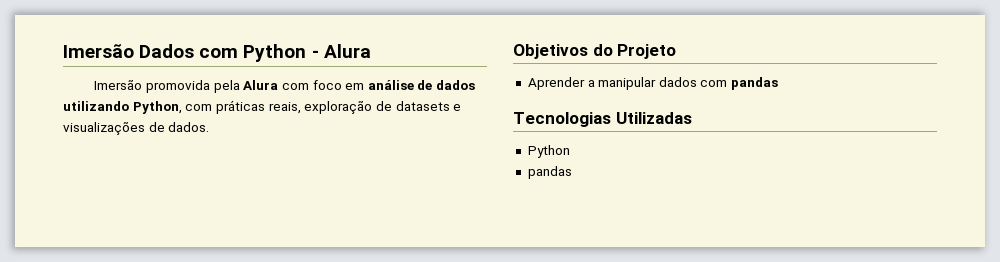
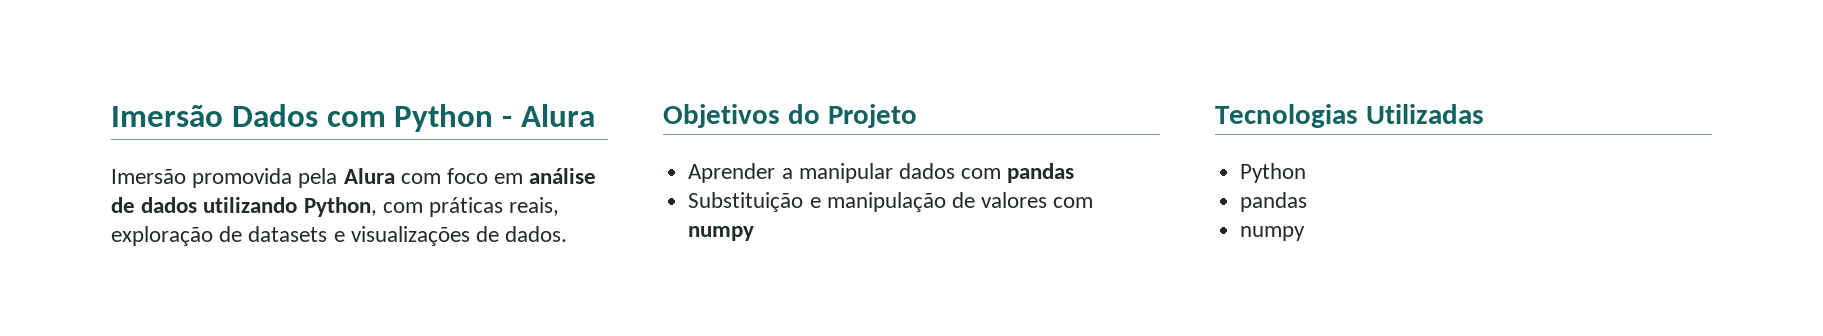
(779, 83) none -> [688,192,1094,212] [688,226,755,241] // Substituição e manipulação de valores com numpy
(572, 172) none -> [1240,226,1306,241] // numpy

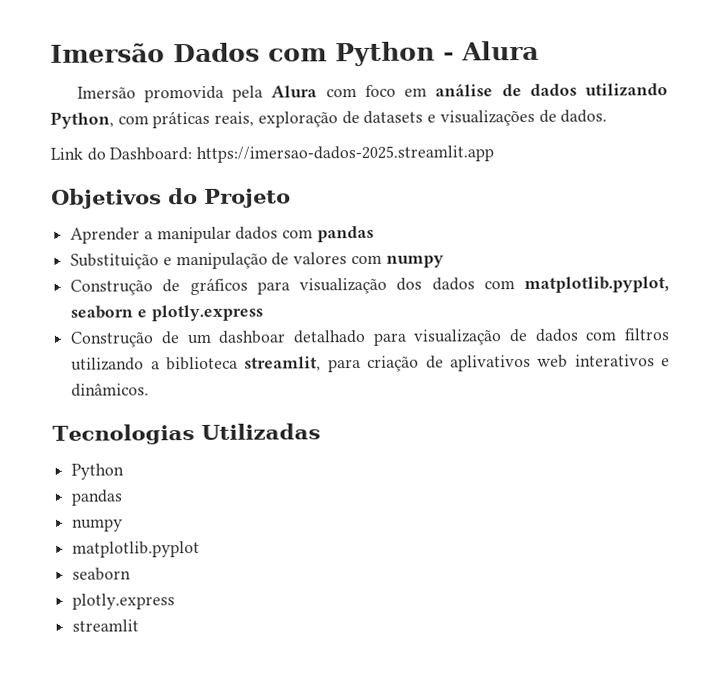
(568, 234) none -> [50,145,495,163] // Link do Dashboard: https://imersao-dados-2025.streamlit.app
(755, 233) none -> [70,276,669,296] [70,304,263,322] [70,328,670,348] [71,354,670,373] [71,383,150,397] // Construção de gráficos para visualização dos dados com matplotlib.pyplot, seaborn e plotly.express // Construção de um dashboar detalhado para visualização de dados com filtros utilizando a biblioteca streamlit, para criação de aplivativos web interativos e dinâmicos.
(1306, 233) none -> [72,540,201,558] [72,567,132,581] [72,593,176,610] [72,619,140,632] // matplotlib.pyplot // seaborn // plotly.express // streamlit

